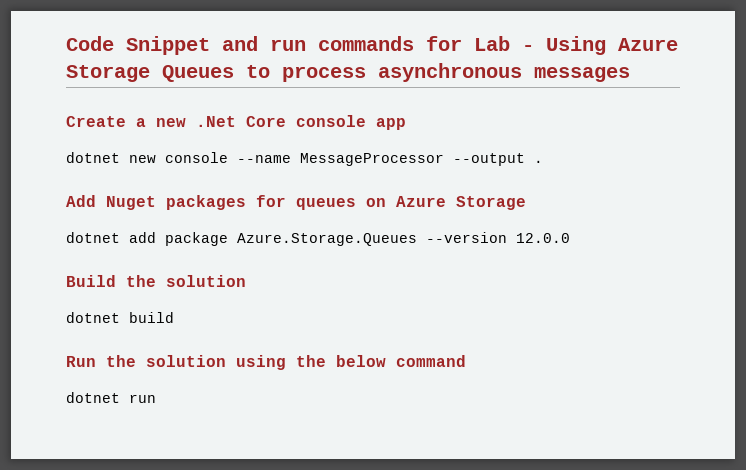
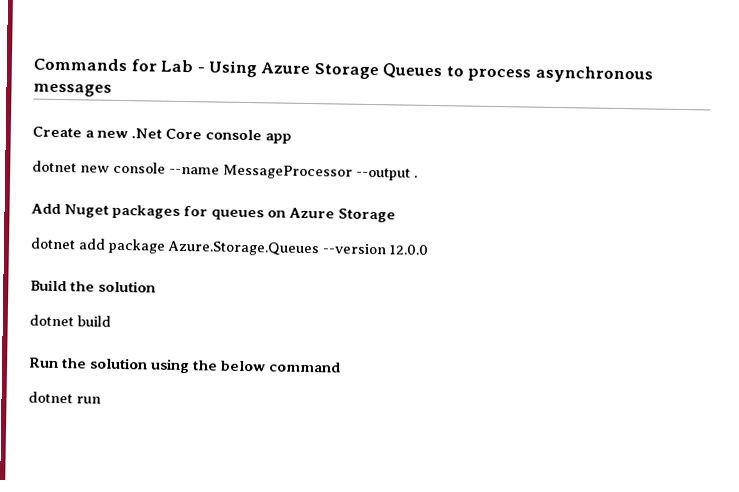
[66,36,414,55] Code Snippet and run commands -> [33,57,127,72] Commands

